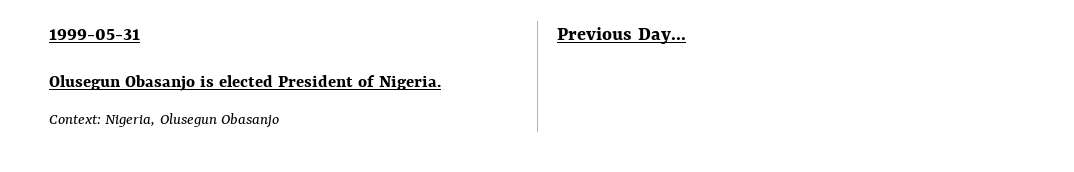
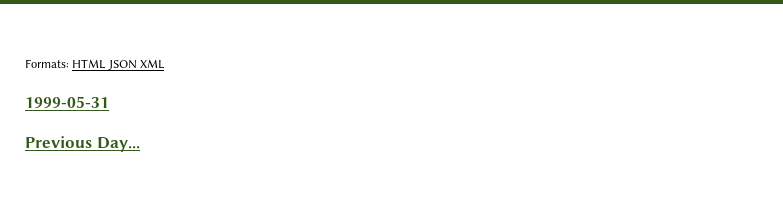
[49,29,140,40] [49,75,441,91] [49,113,280,128] 1999-05-31 // Olusegun Obasanjo is elected President of Nigeria. // Context: Nigeria, Olusegun Obasanjo -> [25,59,166,70] [25,96,109,108] Formats: HTML JSON XML // 1999-05-31

